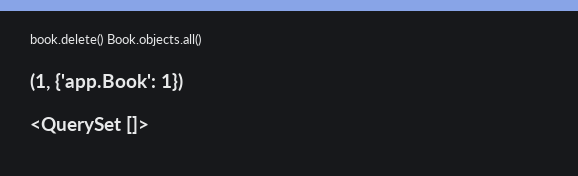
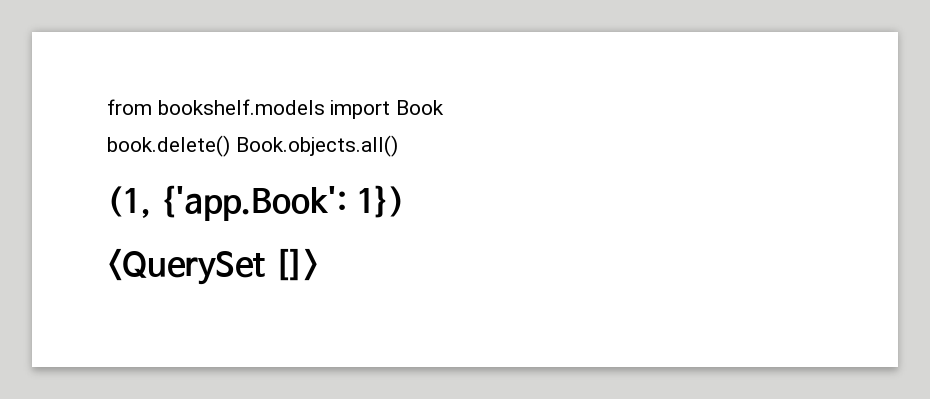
(30, 39) none -> [107,99,445,119] from bookshelf.models import Book //

